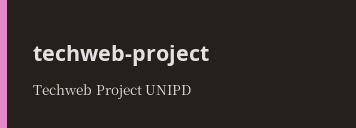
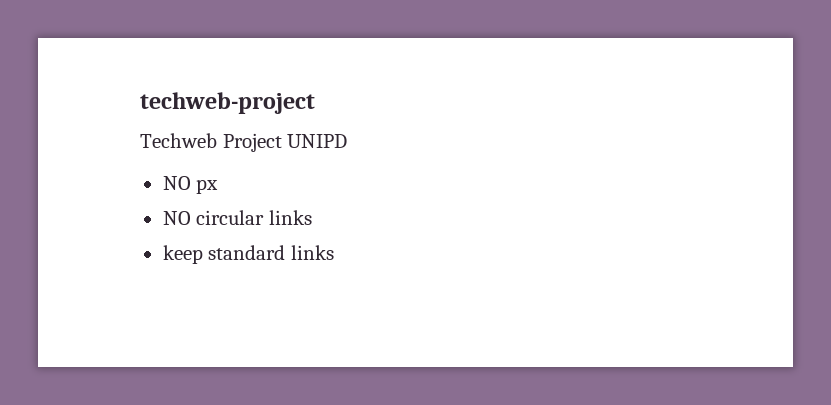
(192, 90) none -> [162,176,219,194] [162,210,312,225] [162,245,334,264] // NO px // NO circular links // keep standard links

